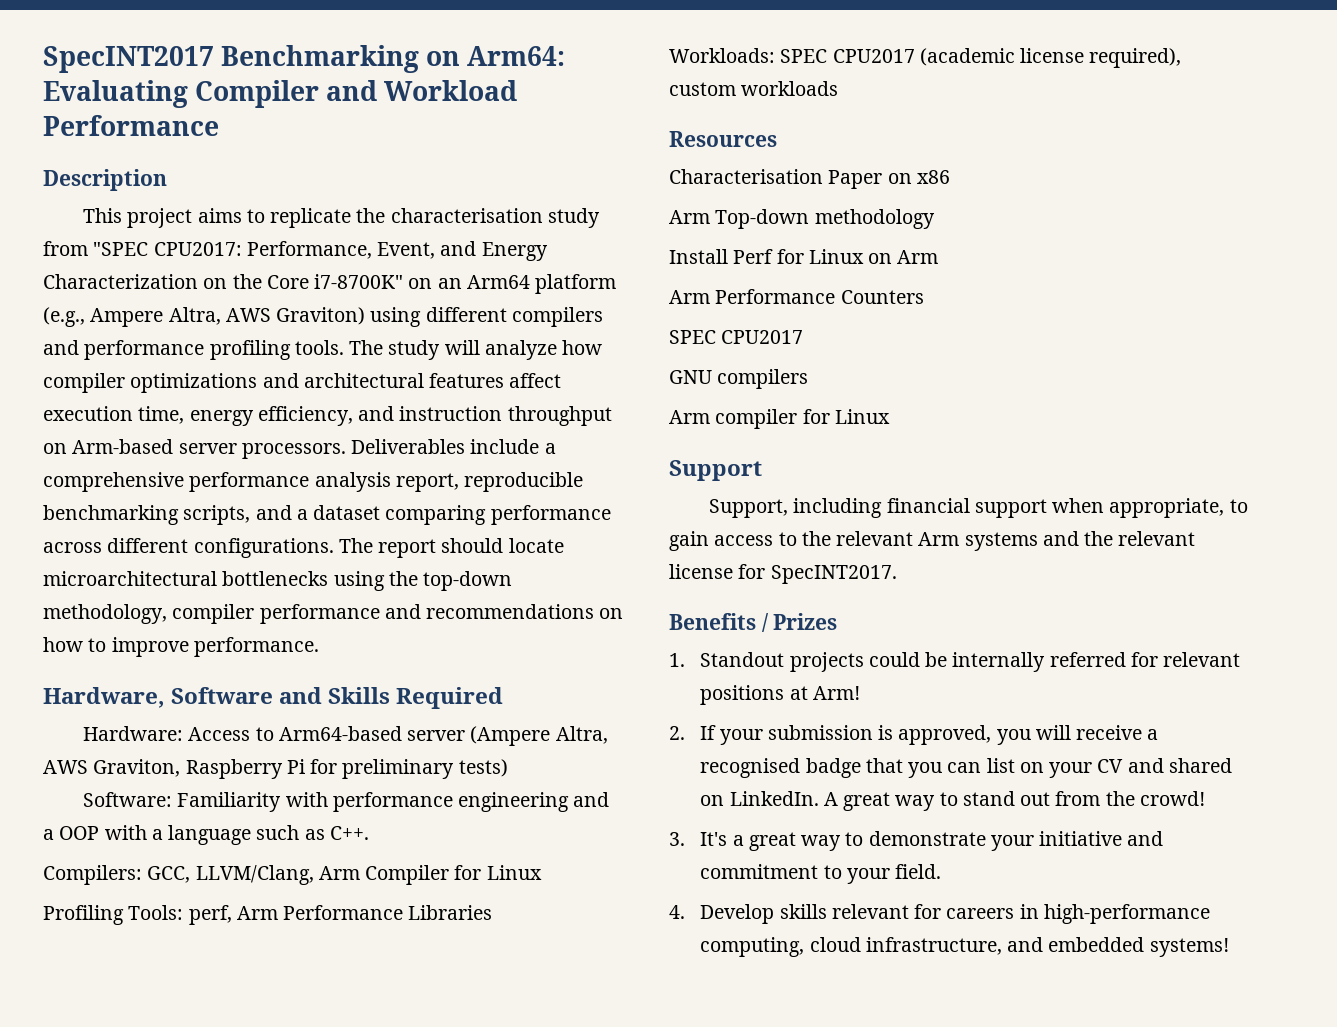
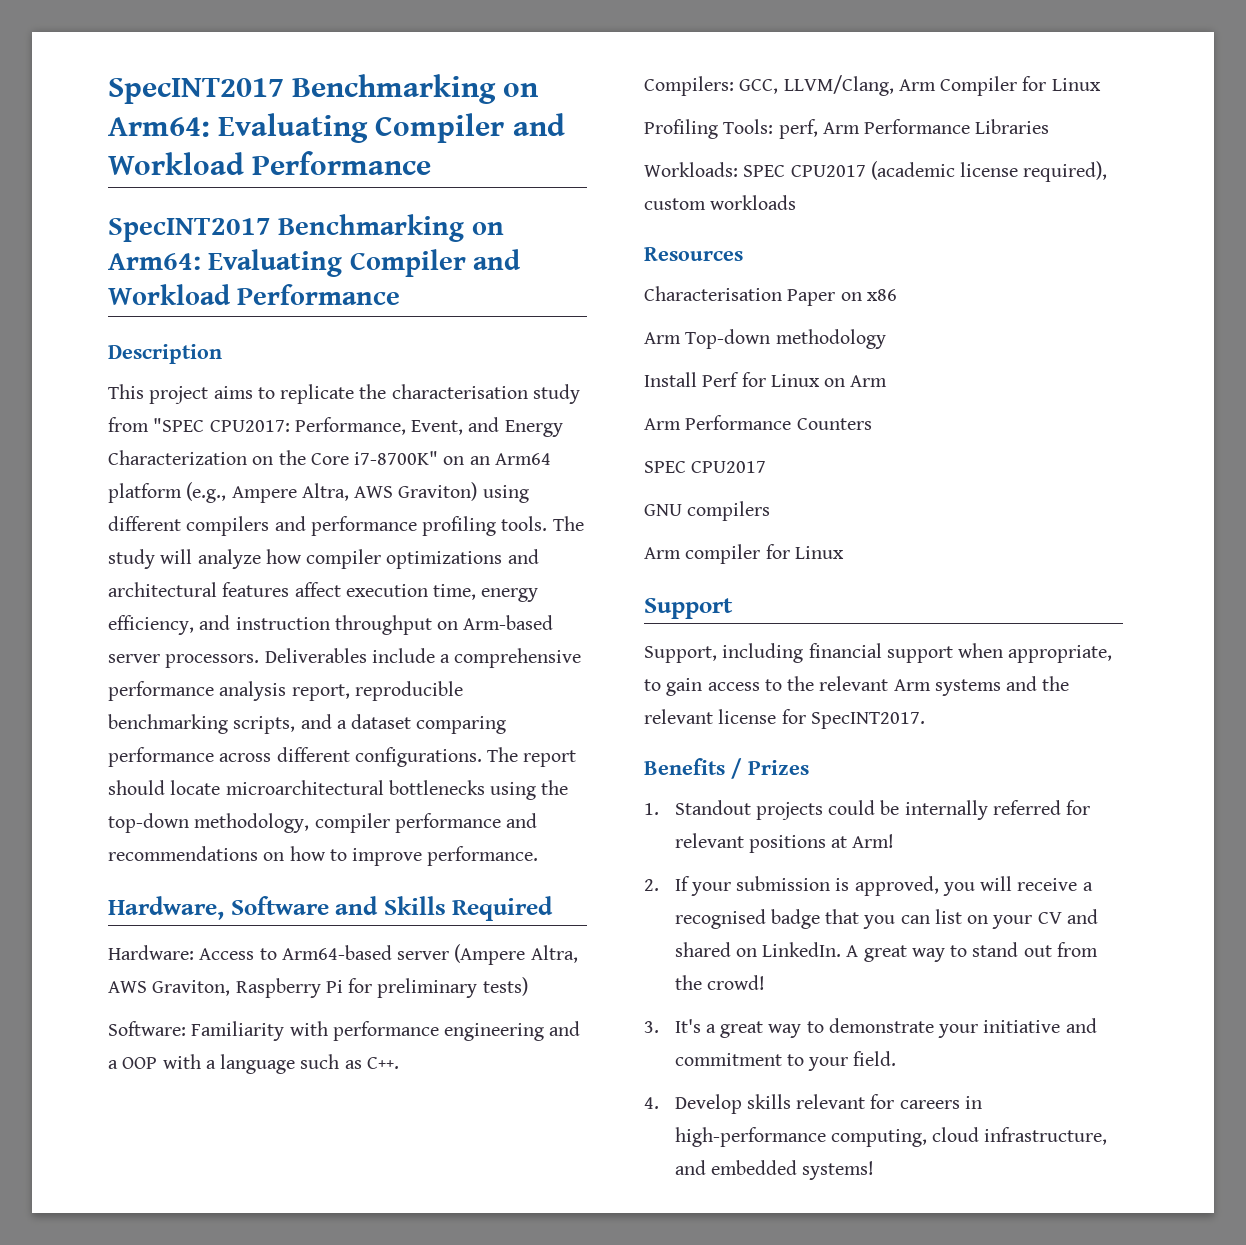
[43,45,566,73] [43,80,518,108] [43,115,219,136] SpecINT2017 Benchmarking on Arm64: Evaluating Compiler and Workload Performance -> [108,74,540,104] [108,113,565,143] [108,151,432,175] [108,214,504,242] [108,249,522,277] [108,284,401,305] SpecINT2017 Benchmarking on Arm64: Evaluating Compiler and Workload Performance // SpecINT2017 Benchmarking on Arm64: Evaluating Compiler and Workload Performance

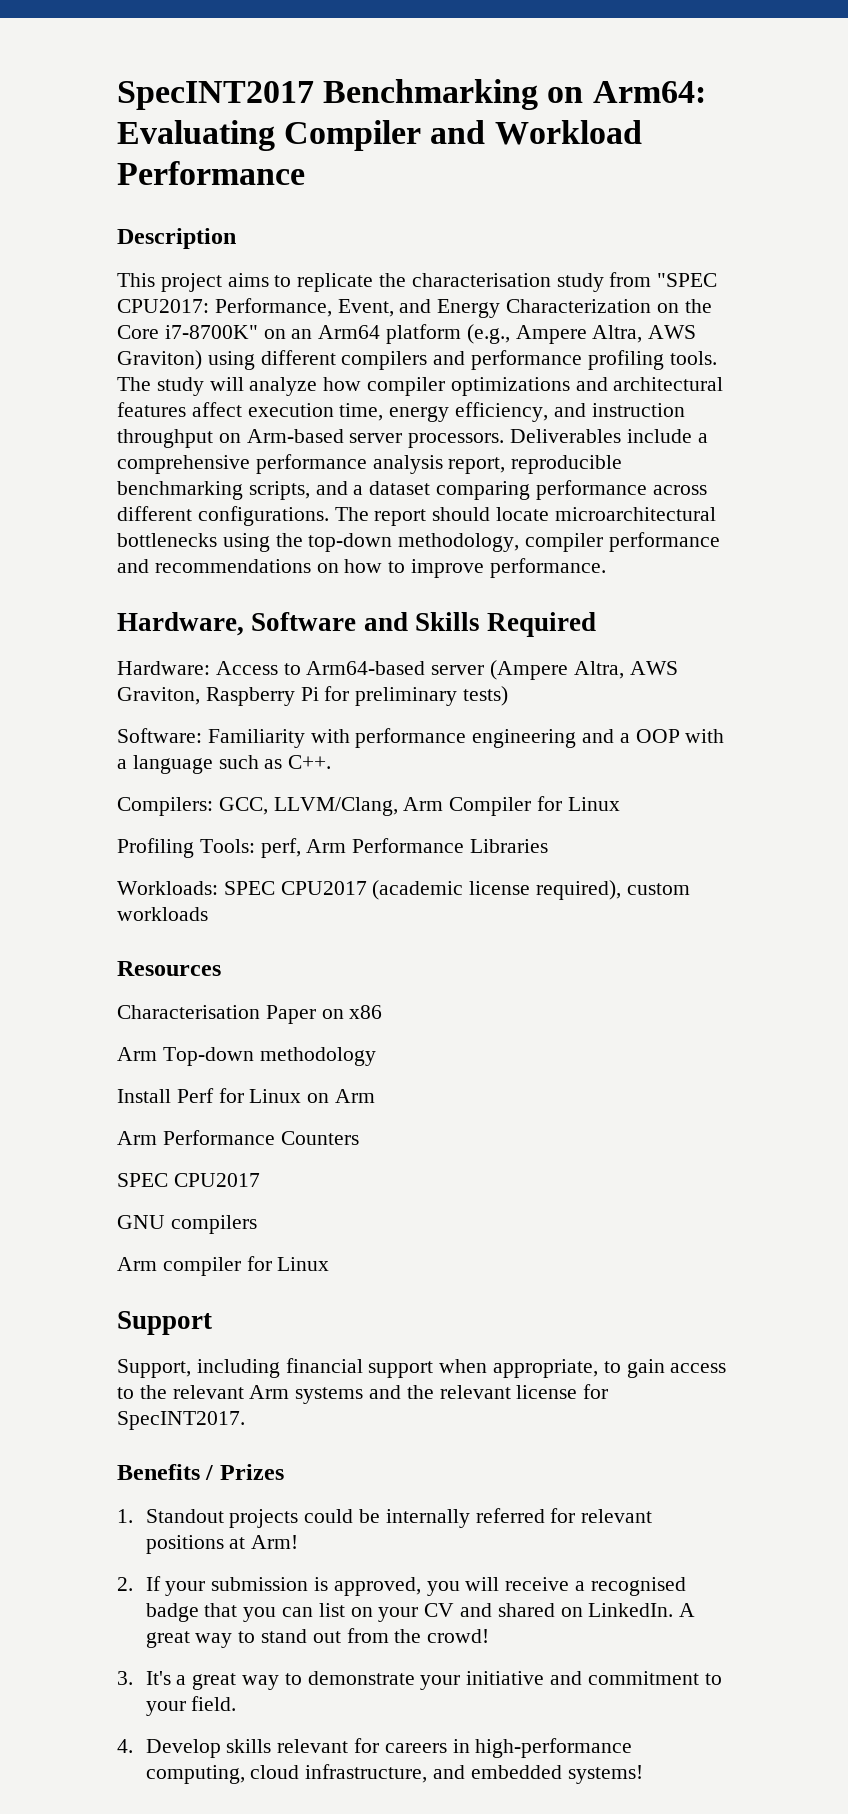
[108,74,540,104] [108,113,565,143] [108,151,432,175] [108,214,504,242] [108,249,522,277] [108,284,401,305] SpecINT2017 Benchmarking on Arm64: Evaluating Compiler and Workload Performance // SpecINT2017 Benchmarking on Arm64: Evaluating Compiler and Workload Performance -> [117,79,706,110] [117,120,642,151] [117,161,305,185] SpecINT2017 Benchmarking on Arm64: Evaluating Compiler and Workload Performance

